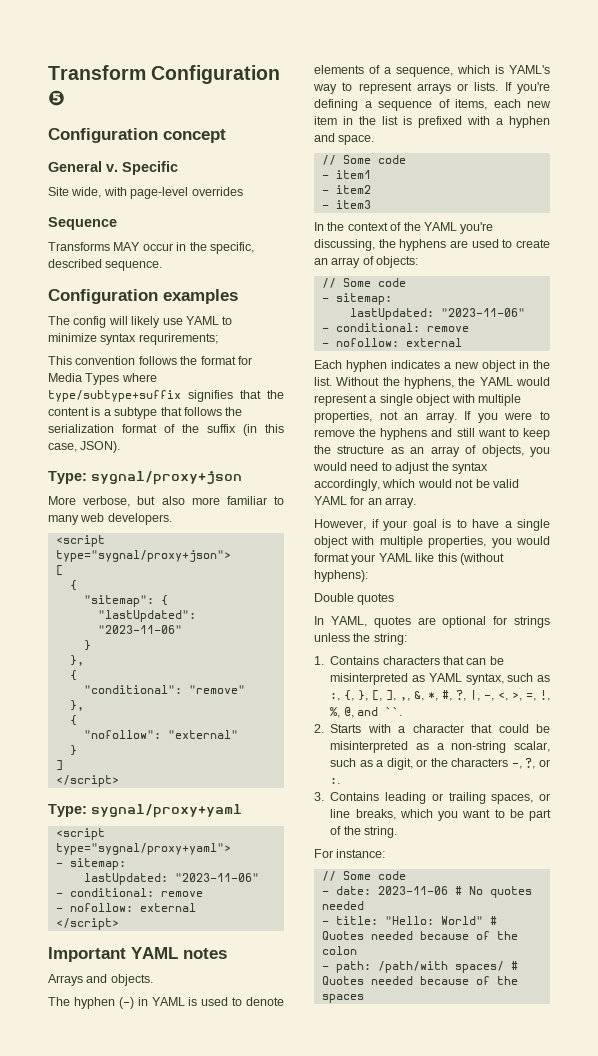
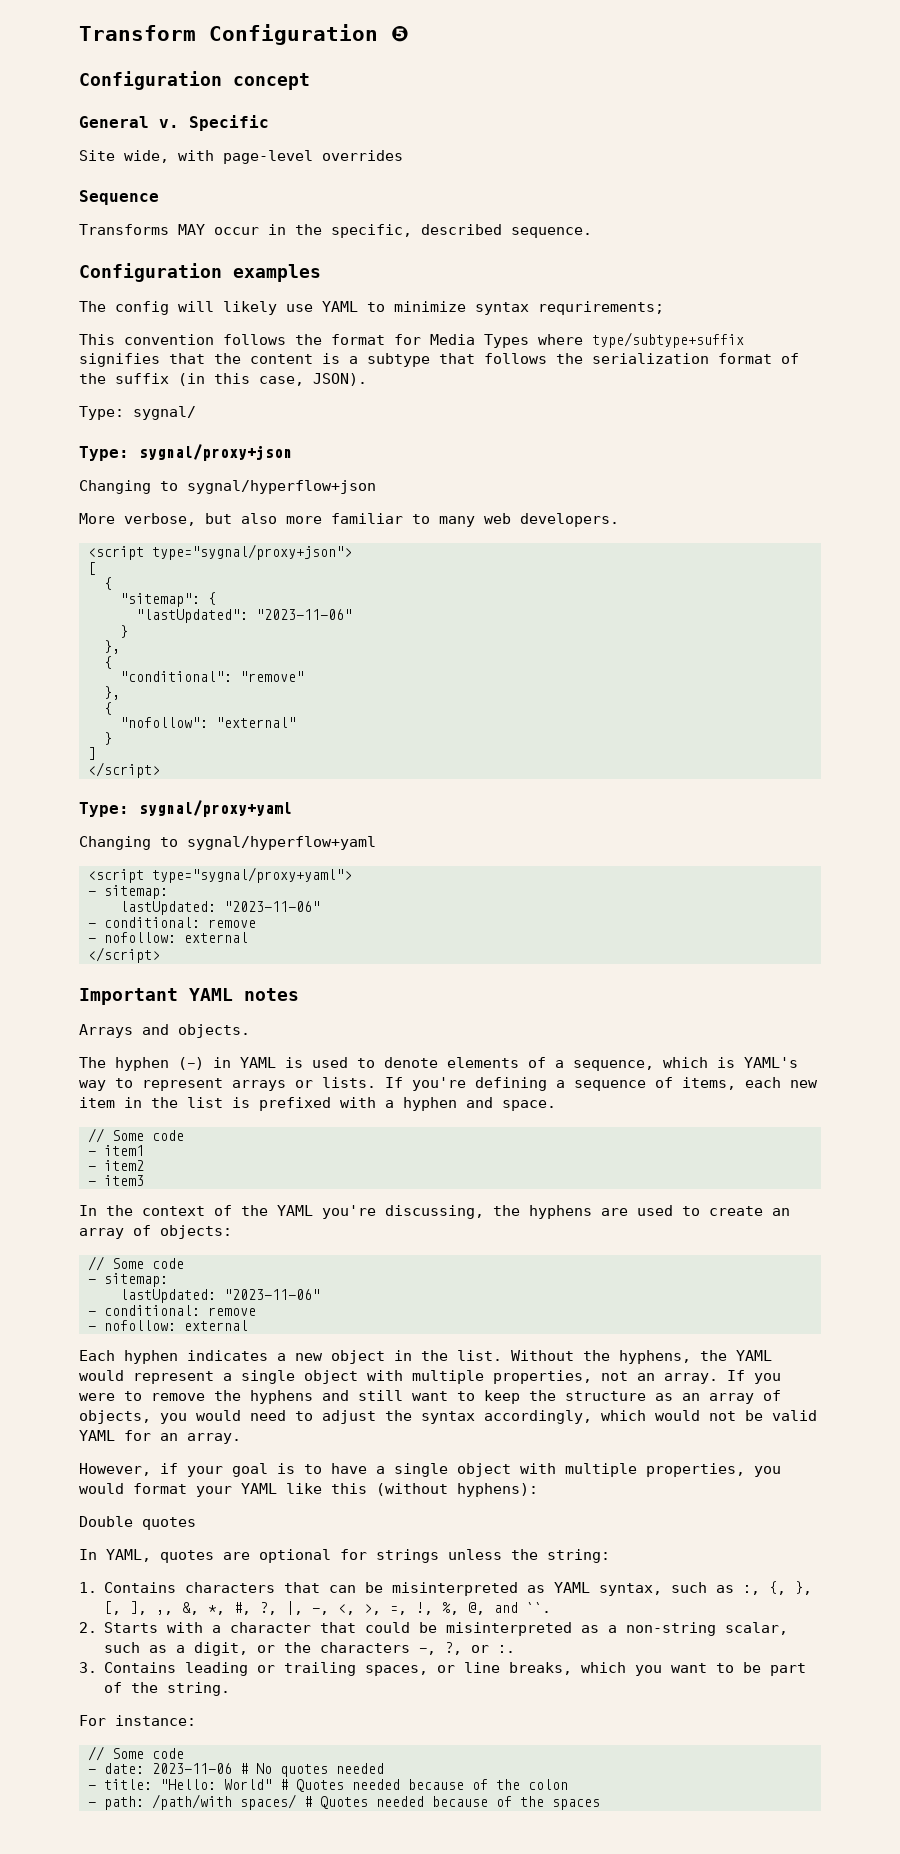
(121, 447) none -> [79,406,196,420] // Type: sygnal/
(242, 478) none -> [79,480,376,494] // Changing to sygnal/hyperflow+json
(242, 811) none -> [79,836,376,850] // Changing to sygnal/hyperflow+yaml

